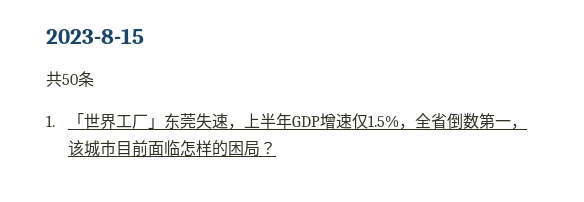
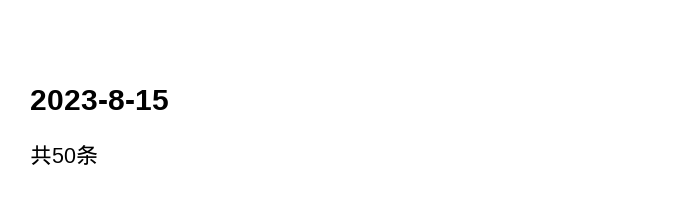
[46,113,528,130] [68,140,277,157] // 1.「世界工厂」东莞失速，上半年GDP增速仅1.5%，全省倒数第一，该城市目前面临怎样的困局？ -> (98, 155) none

